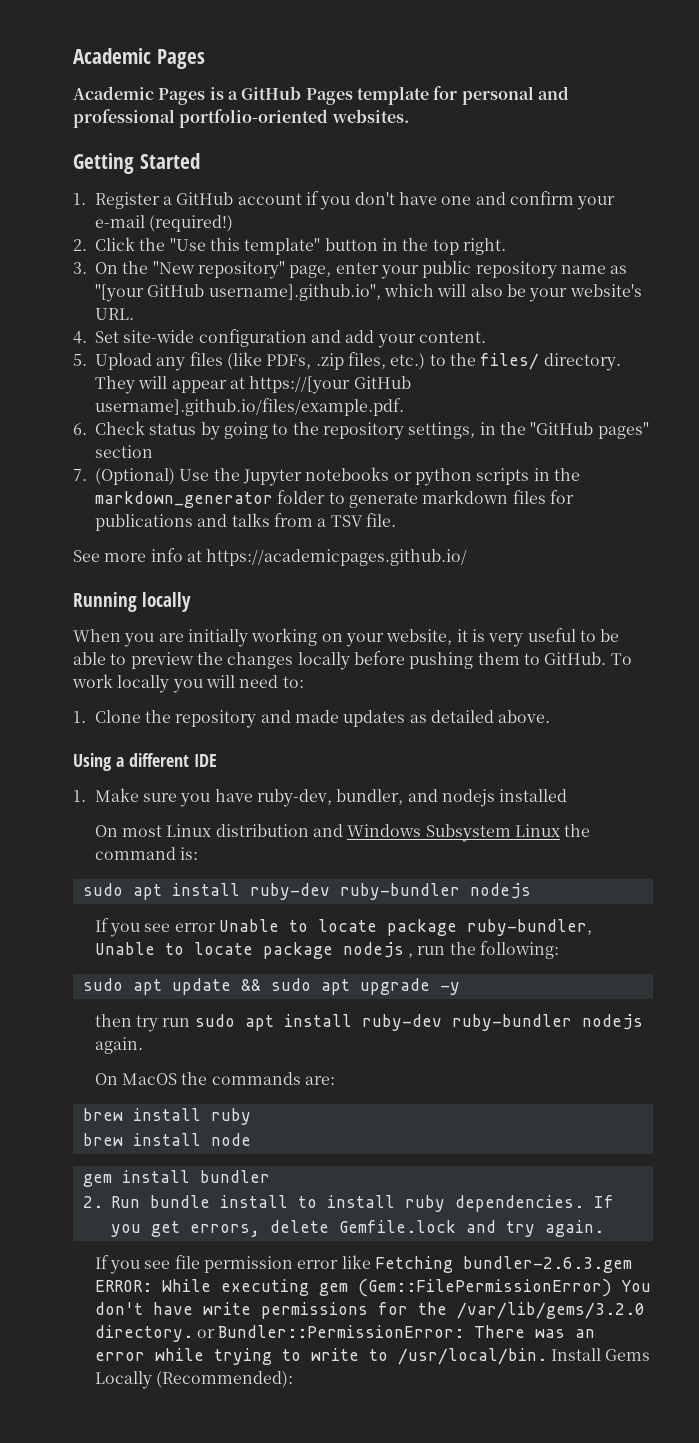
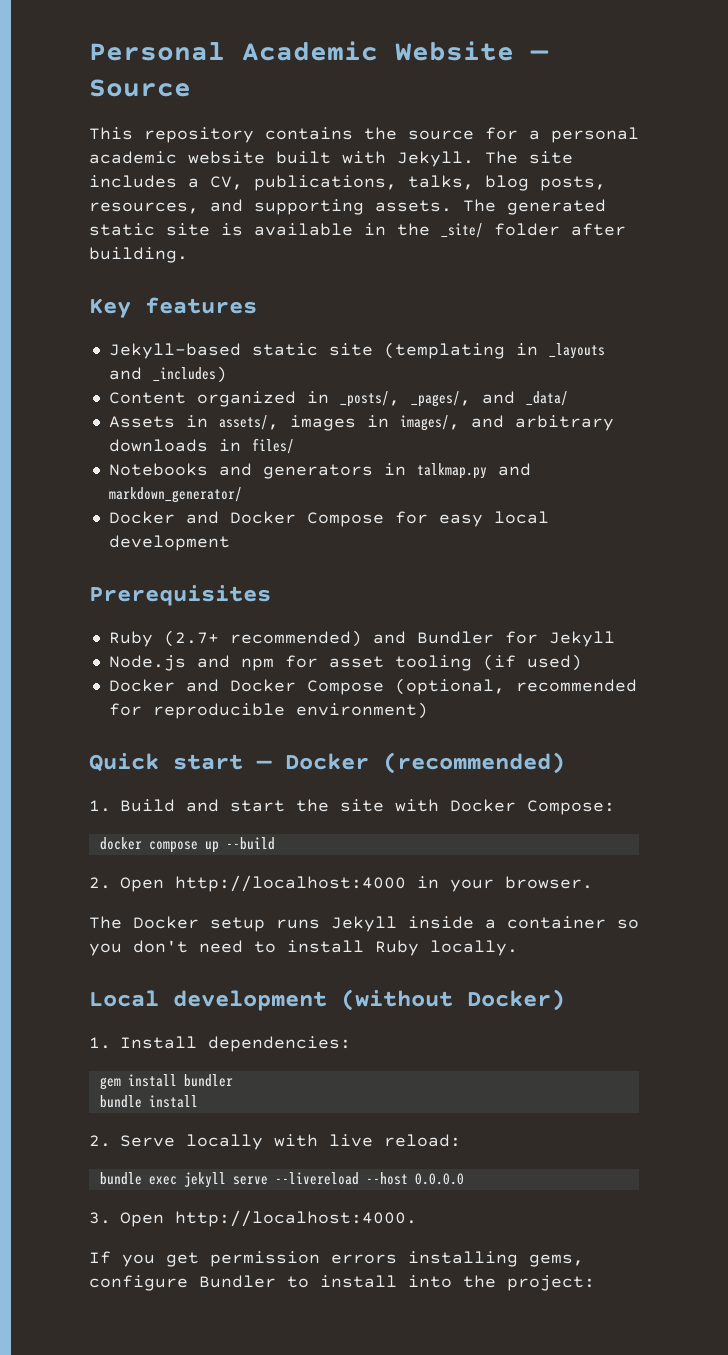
[73,48,205,69] [73,86,569,105] [73,109,409,128] [73,153,200,174] [73,191,616,210] [94,215,234,232] [73,237,506,255] [73,261,628,279] [95,284,642,302] [95,308,134,320] [73,329,486,348] [73,352,621,371] [95,376,411,394] [95,398,404,416] [73,421,649,440] [95,445,153,458] [73,467,580,486] [95,490,574,508] [95,513,396,531] [73,548,468,566] [73,592,192,612] [73,628,620,647] [73,651,632,670] [72,674,304,693] [73,710,551,728] [73,753,217,771] [73,788,568,807] [94,824,591,842] [94,847,199,860] [82,883,531,900] [94,918,593,937] [94,941,560,959] [82,978,460,995] [94,1014,643,1032] [94,1037,143,1054] [94,1072,336,1085] [82,1108,251,1125] [82,1133,251,1146] Academic Pages // Academic Pages is a GitHub Pages template for personal and professional portfolio-oriented websites. // Getting Started // 1. Register a GitHub account if you don't have one and confirm your e-mail (required!) // 2. Click the "Use this template" button in the top right. // 3. On the "New repository" page, enter your public repository name as "[your GitHub username].github.io", which will also be your website's URL. // 4. Set site-wide configuration and add your content. // 5. Upload any files (like PDFs, .zip files, etc.) to the files/ directory. They will appear at https://[your GitHub username].github.io/files/example.pdf. // 6. Check status by going to the repository settings, in the "GitHub pages" section // 7. (Optional) Use the Jupyter notebooks or python scripts in the markdown_generator folder to generate markdown files for publications and talks from a TSV file. // See more info at https://academicpages.github.io/ // Running locally // When you are initially working on your website, it is very useful to be able to preview the changes locally before pushing them to GitHub. To work locally you will need to: // 1. Clone the repository and made updates as detailed above. // Using a different IDE // 1. Make sure you have ruby-dev, bundler, and nodejs installed // On most Linux distribution and Windows Subsystem Linux the command is: // sudo apt install ruby-dev ruby-bundler nodejs // If you see error Unable to locate package ruby-bundler, Unable to locate package nodejs , run the following: // sudo apt update && sudo apt upgrade -y // then try run sudo apt install ruby-dev ruby-bundler nodejs again. // On MacOS the commands are: // brew install ruby // brew install node -> [89,41,549,61] [89,79,191,97] [89,127,639,143] [89,151,573,167] [89,175,606,191] [89,199,606,215] [89,223,626,238] [89,247,188,263] [89,297,257,318] [108,342,605,359] [108,366,227,383] [108,391,568,407] [108,415,614,431] [108,438,294,454] [108,463,531,479] [108,487,242,503] [108,511,549,527] [108,535,230,551] [89,585,271,606] [108,630,615,647] [108,654,582,671] [108,678,637,695] [108,702,428,719] [89,752,565,774] [89,799,615,815] [99,837,275,853] [89,875,593,892] [89,916,639,932] [89,940,518,956] [89,989,565,1011] [89,1036,351,1052] Personal Academic Website — Source // This repository contains the source for a personal academic website built with Jekyll. The site includes a CV, publications, talks, blog posts, resources, and supporting assets. The generated static site is available in the _site/ folder after building. // Key features // Jekyll-based static site (templating in _layouts and _includes) // Content organized in _posts/, _pages/, and _data/ // Assets in assets/, images in images/, and arbitrary downloads in files/ // Notebooks and generators in talkmap.py and markdown_generator/ // Docker and Docker Compose for easy local development // Prerequisites // Ruby (2.7+ recommended) and Bundler for Jekyll // Node.js and npm for asset tooling (if used) // Docker and Docker Compose (optional, recommended for reproducible environment) // Quick start — Docker (recommended) // 1. Build and start the site with Docker Compose: // docker compose up --build // 2. Open http://localhost:4000 in your browser. // The Docker setup runs Jekyll inside a container so you don't need to install Ruby locally. // Local development (without Docker) // 1. Install dependencies:
[82,1196,140,1208] 2. Run -> (233, 1080) none
[297,1195,614,1212] [110,1220,604,1237] [94,1255,633,1274] [94,1279,651,1297] [94,1302,645,1319] [94,1325,596,1342] [94,1348,651,1365] [94,1371,294,1389] to install ruby dependencies. If you get errors, delete Gemfile.lock and try again. // If you see file permission error like Fetching bundler-2.6.3.gem ERROR: While executing gem (Gem::FilePermissionError) You don't have write permissions for the /var/lib/gems/3.2.0 directory. or Bundler::PermissionError: There was an error while trying to write to /usr/local/bin. Install Gems Locally (Recommended): -> [89,1134,461,1150] [99,1172,464,1188] [89,1210,417,1227] [89,1251,584,1267] [89,1275,595,1291] // 2. Serve locally with live reload: // bundle exec jekyll serve --livereload --host 0.0.0.0 // 3. Open http://localhost:4000. // If you get permission errors installing gems, configure Bundler to install into the project:

